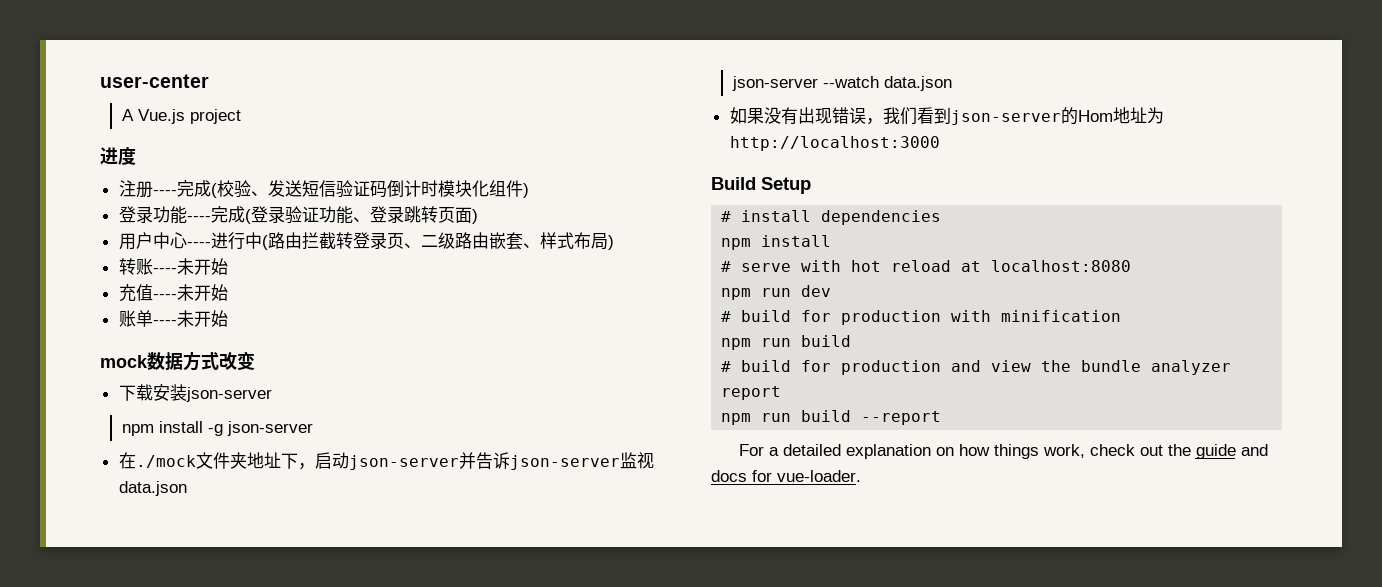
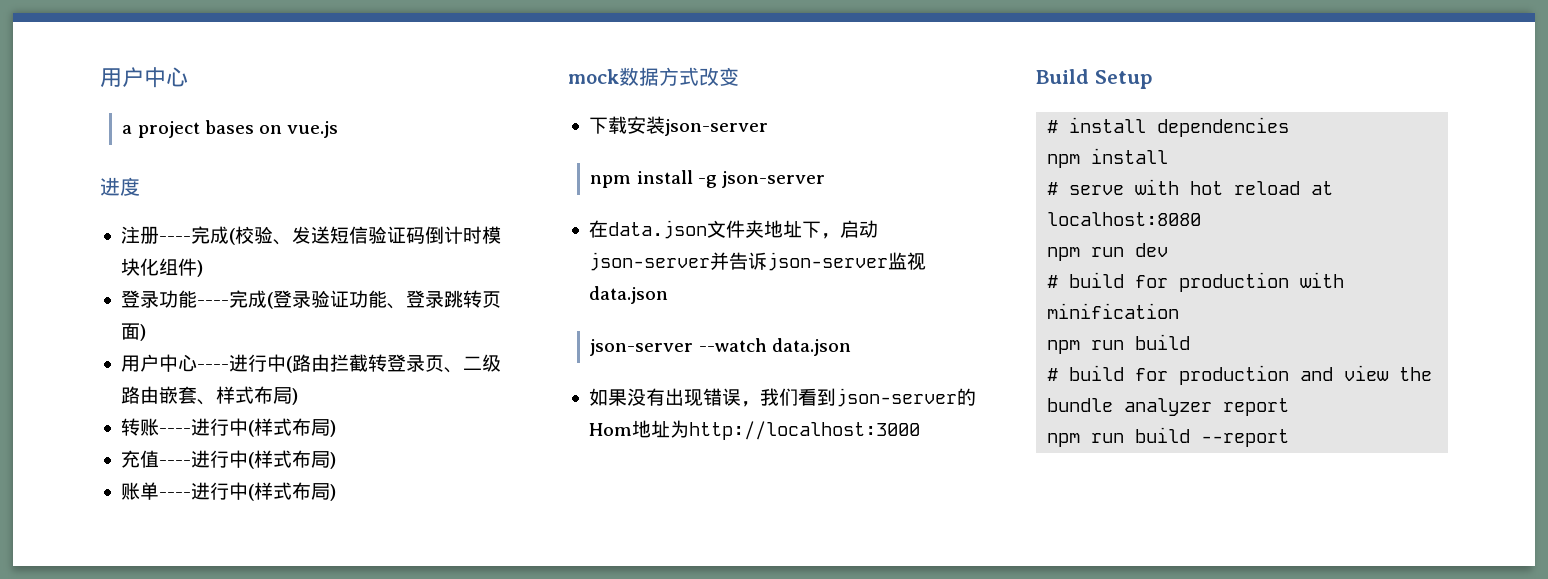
[100,74,209,88] [121,109,241,124] user-center // A Vue.js project -> [100,67,188,88] [122,120,338,138] 用户中心 // a project bases on vue.js
[176,258,228,275] [118,284,228,302] [118,310,228,327] 未开始 // 充值----未开始 // 账单----未开始 -> [190,418,336,437] [120,450,336,469] [120,482,336,501] 进行中(样式布局) // 充值----进行中(样式布局) // 账单----进行中(样式布局)
[135,455,196,468] ./mock -> [607,220,707,239] data.json
[738,444,1268,459] [711,470,861,482] // For a detailed explanation on how things work, check out the guide and docs for vue-loader. -> (1290, 438) none

